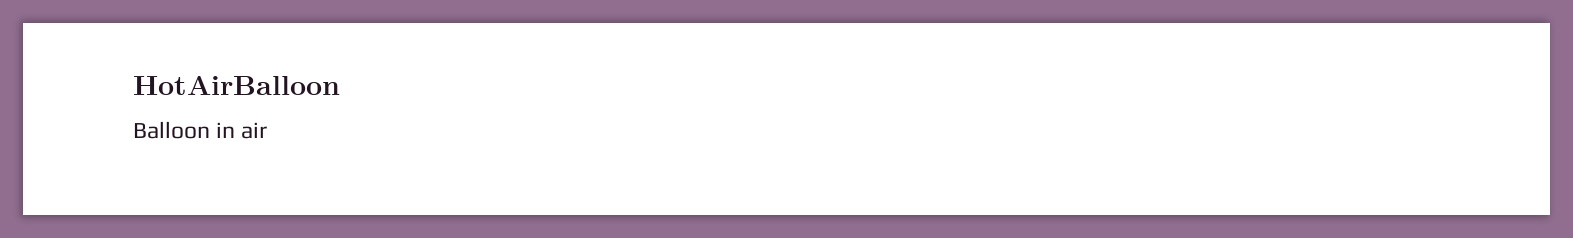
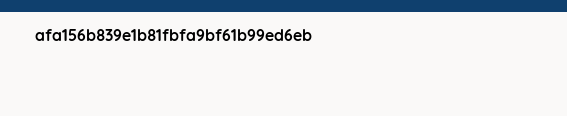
[133,76,340,95] [133,121,268,139] HotAirBalloon // Balloon in air -> [35,29,312,41] afa156b839e1b81fbfa9bf61b99ed6eb

